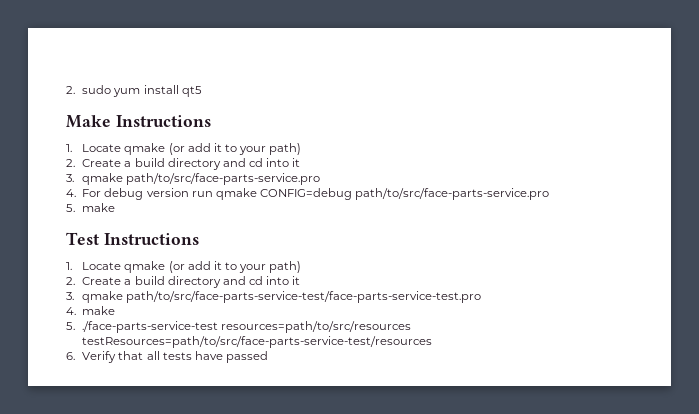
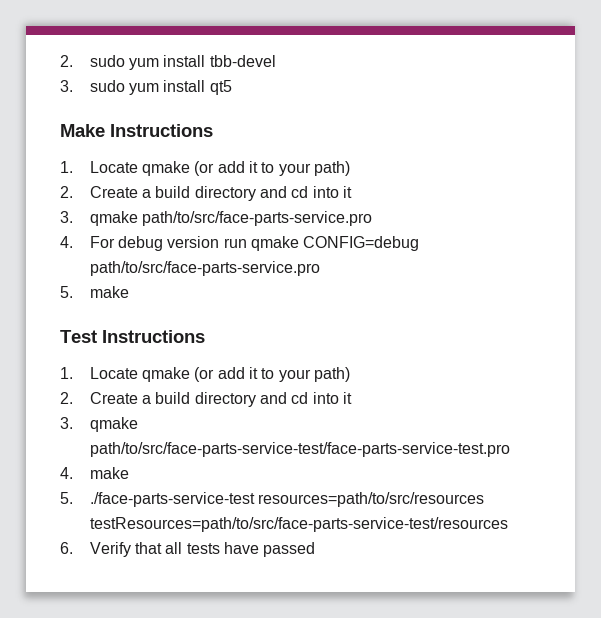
(179, 89) none -> [209,55,276,67] [60,80,206,95] tbb-devel // 3. sudo yum install

